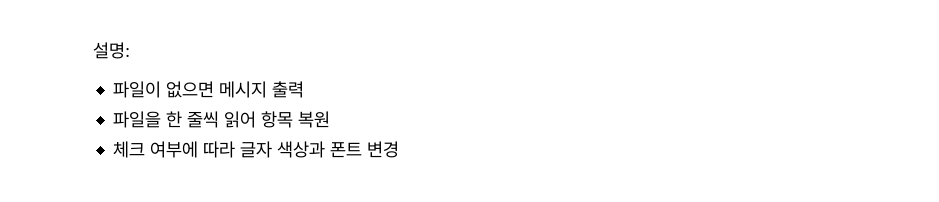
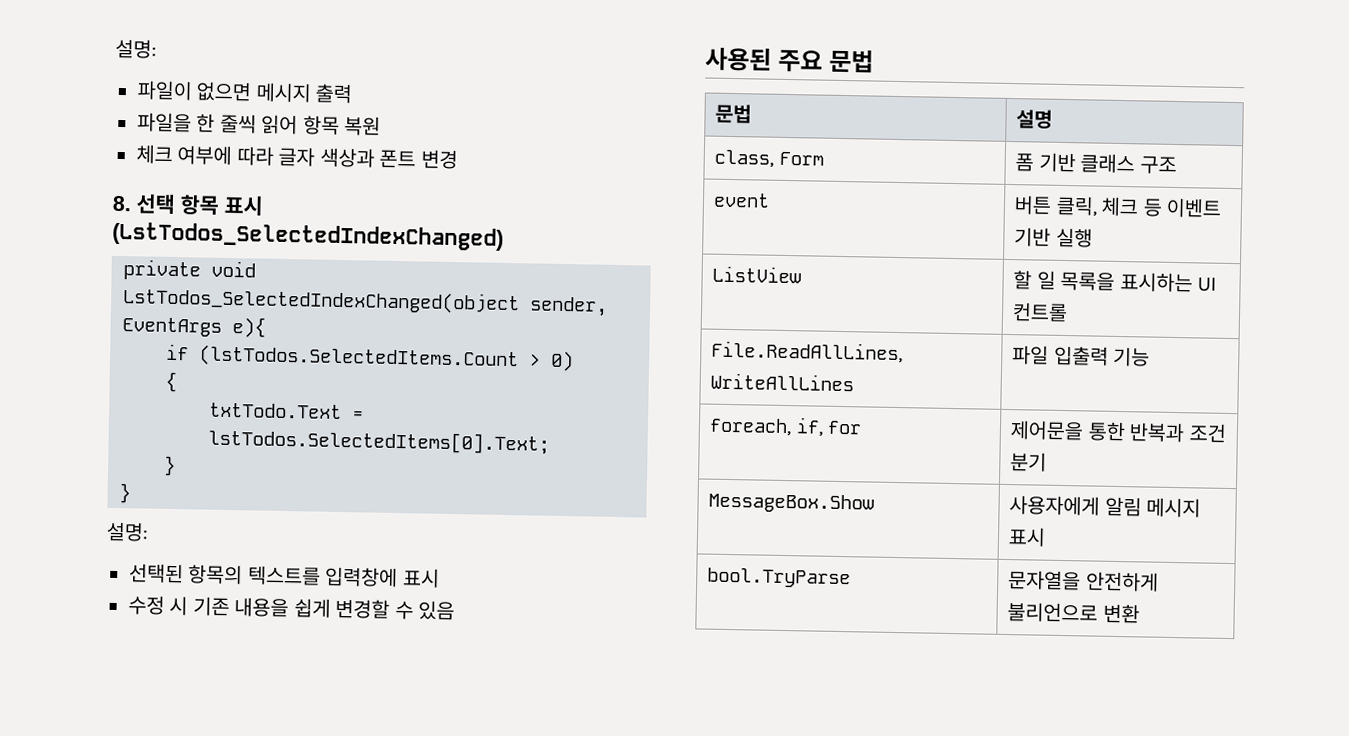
(400, 149) none -> [112,193,264,216] [112,221,504,251] [123,259,257,281] [123,287,609,317] [122,317,267,338] [166,343,575,372] [165,371,178,393] [209,402,365,420] [208,428,551,455] [163,455,177,477] [119,483,132,504] [106,521,149,542] [128,563,440,588] [127,595,456,621] [705,47,874,73] [715,103,753,124] [1016,109,1054,129] [714,149,824,168] [1015,152,1177,174] [713,192,771,208] [1014,195,1223,218] [1014,227,1093,248] [712,265,803,284] [1013,270,1218,293] [1012,302,1069,323] [711,340,904,364] [710,372,855,392] [1012,345,1151,367] [709,417,863,437] [1010,420,1227,443] [1010,452,1048,472] [708,492,876,514] [1009,495,1202,518] [1008,527,1047,547] [707,567,852,589] [1008,570,1159,592] [1007,602,1140,624] // 8. 선택 항목 표시 (LstTodos_SelectedIndexChanged) // private void LstTodos_SelectedIndexChanged(object sender, EventArgs e){ // if (lstTodos.SelectedItems.Count > 0) // { // txtTodo.Text = lstTodos.SelectedItems[0].Text; // } // } // 설명: // 선택된 항목의 텍스트를 입력창에 표시 // 수정 시 기존 내용을 쉽게 변경할 수 있음 // 사용된 주요 문법 // 문법 | 설명 // class, Form | 폼 기반 클래스 구조 // event | 버튼 클릭, 체크 등 이벤트 기반 실행 // ListView | 할 일 목록을 표시하는 UI 컨트롤 // File.ReadAllLines, WriteAllLines | 파일 입출력 기능 // foreach, if, for | 제어문을 통한 반복과 조건 분기 // MessageBox.Show | 사용자에게 알림 메시지 표시 // bool.TryParse | 문자열을 안전하게 불리언으로 변환

